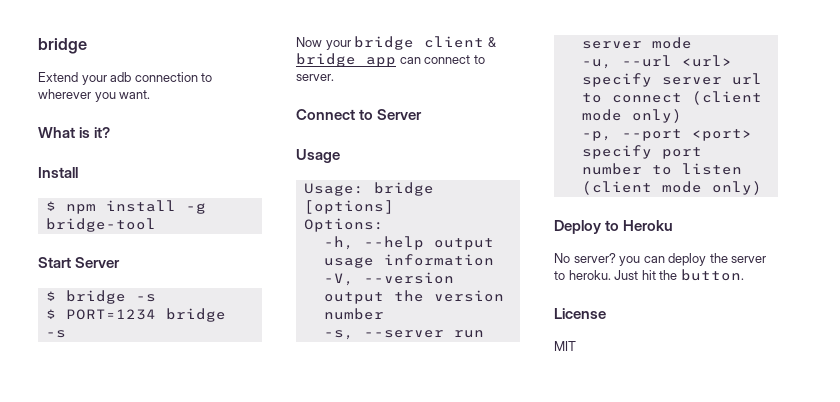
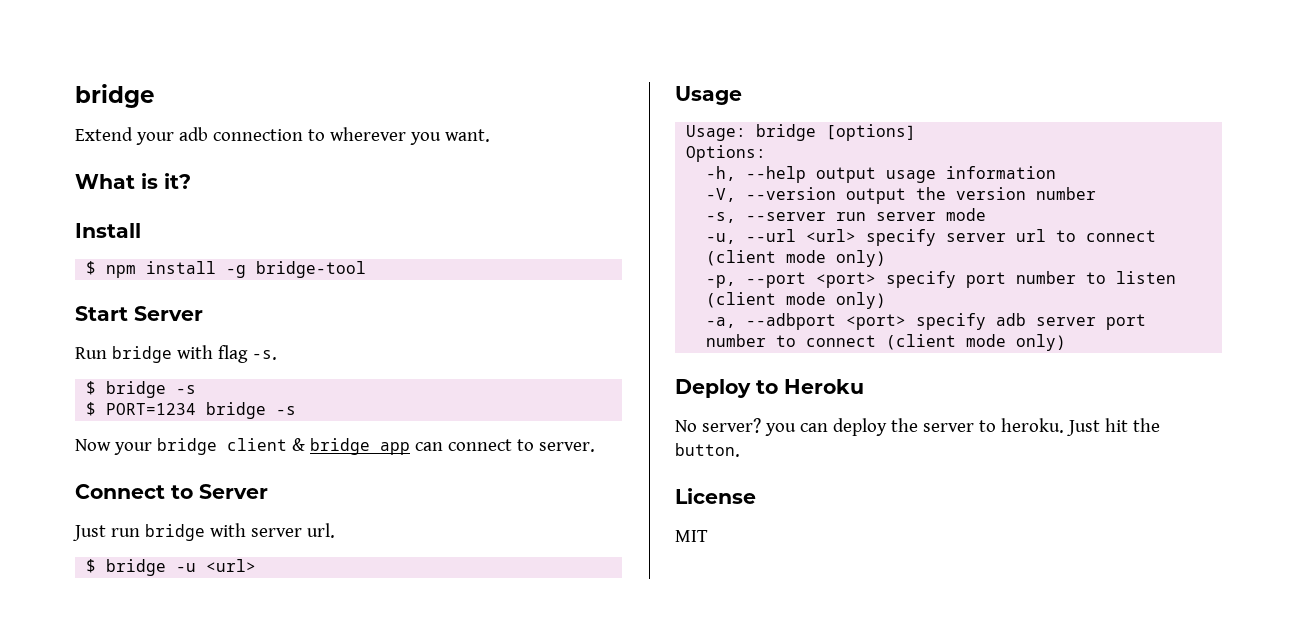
(121, 262) none -> [75,345,277,363] // Run bridge with flag -s.
(423, 114) none -> [73,523,335,541] [86,559,257,576] // Just run bridge with server url. // $ bridge -u <url>
(762, 188) none -> [706,313,1147,330] [706,334,1067,351] // -a, --adbport <port> specify adb server port number to connect (client mode only)

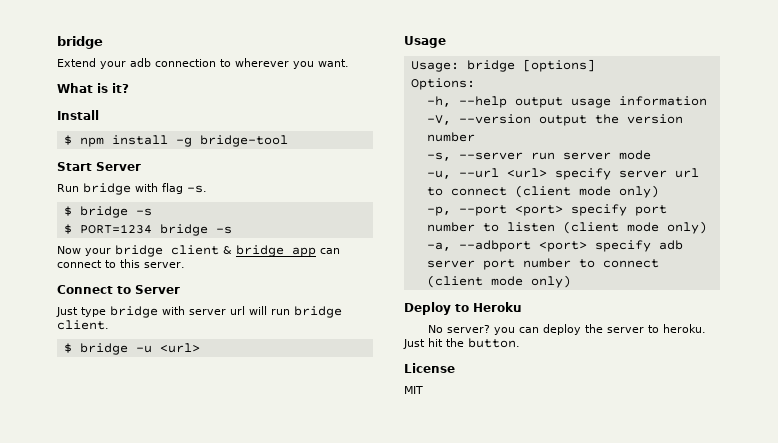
(534, 445) none -> [120,259,140,268] this
[110,528,140,537] run -> [81,307,106,317] type
[306,523,335,538] url. -> [230,306,342,318] [57,320,109,330] url will run bridge client.

